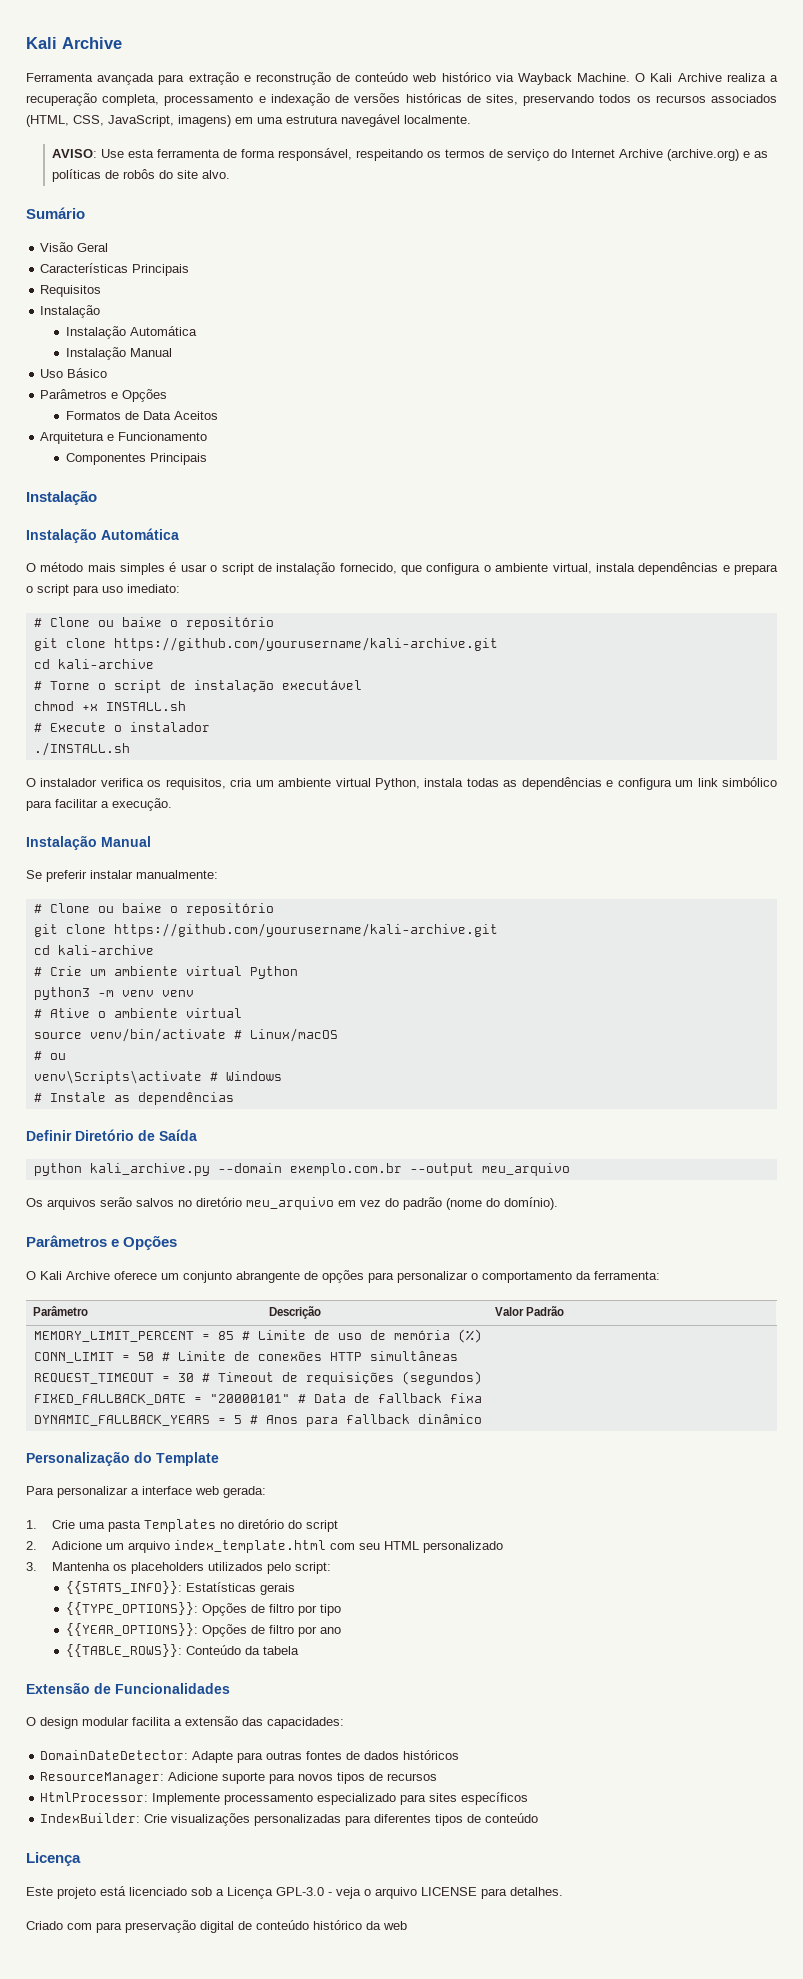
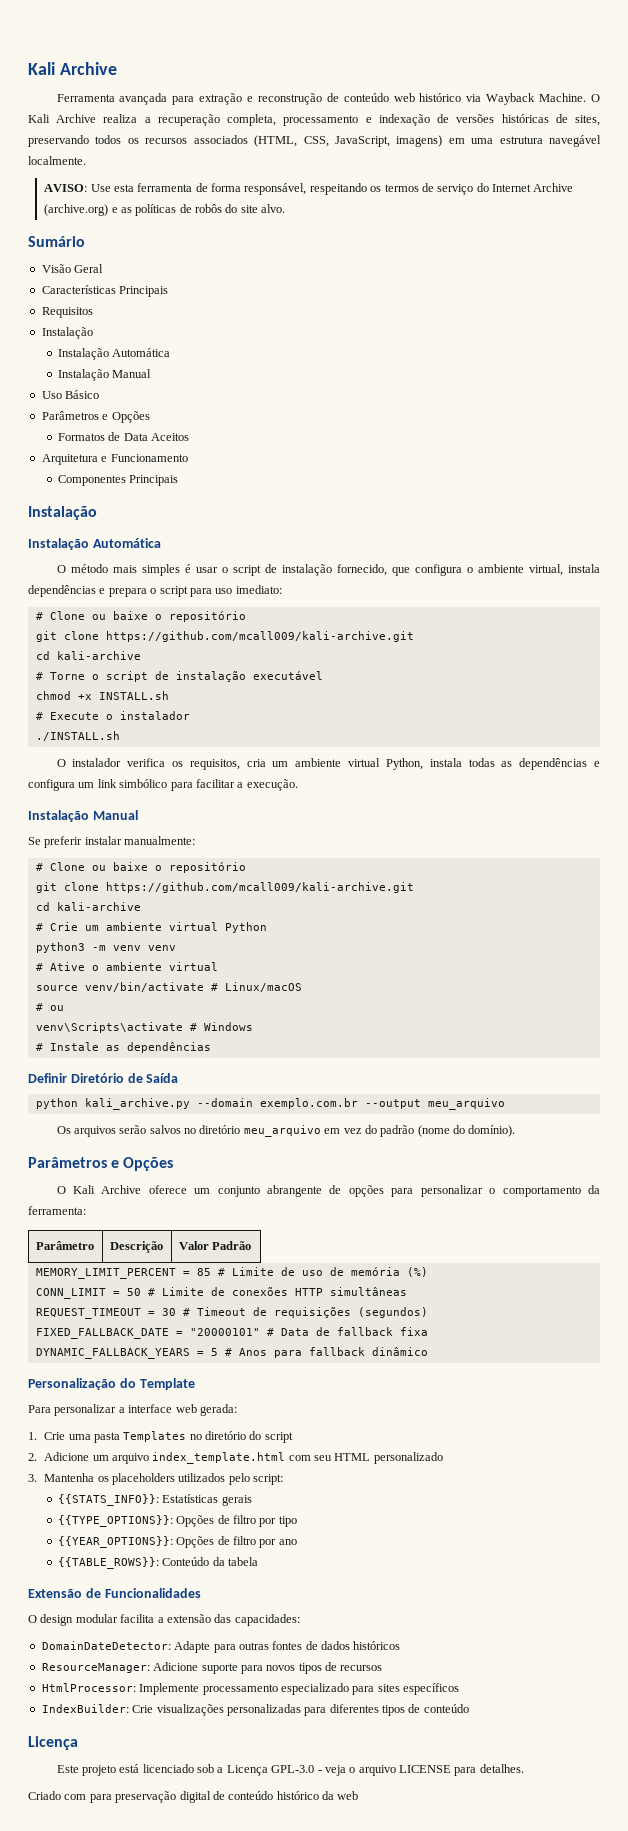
[113,637,498,651] https://github.com/yourusername/kali-archive.git -> [105,631,414,642] https://github.com/mcall009/kali-archive.git
[113,923,498,937] https://github.com/yourusername/kali-archive.git -> [105,882,414,893] https://github.com/mcall009/kali-archive.git

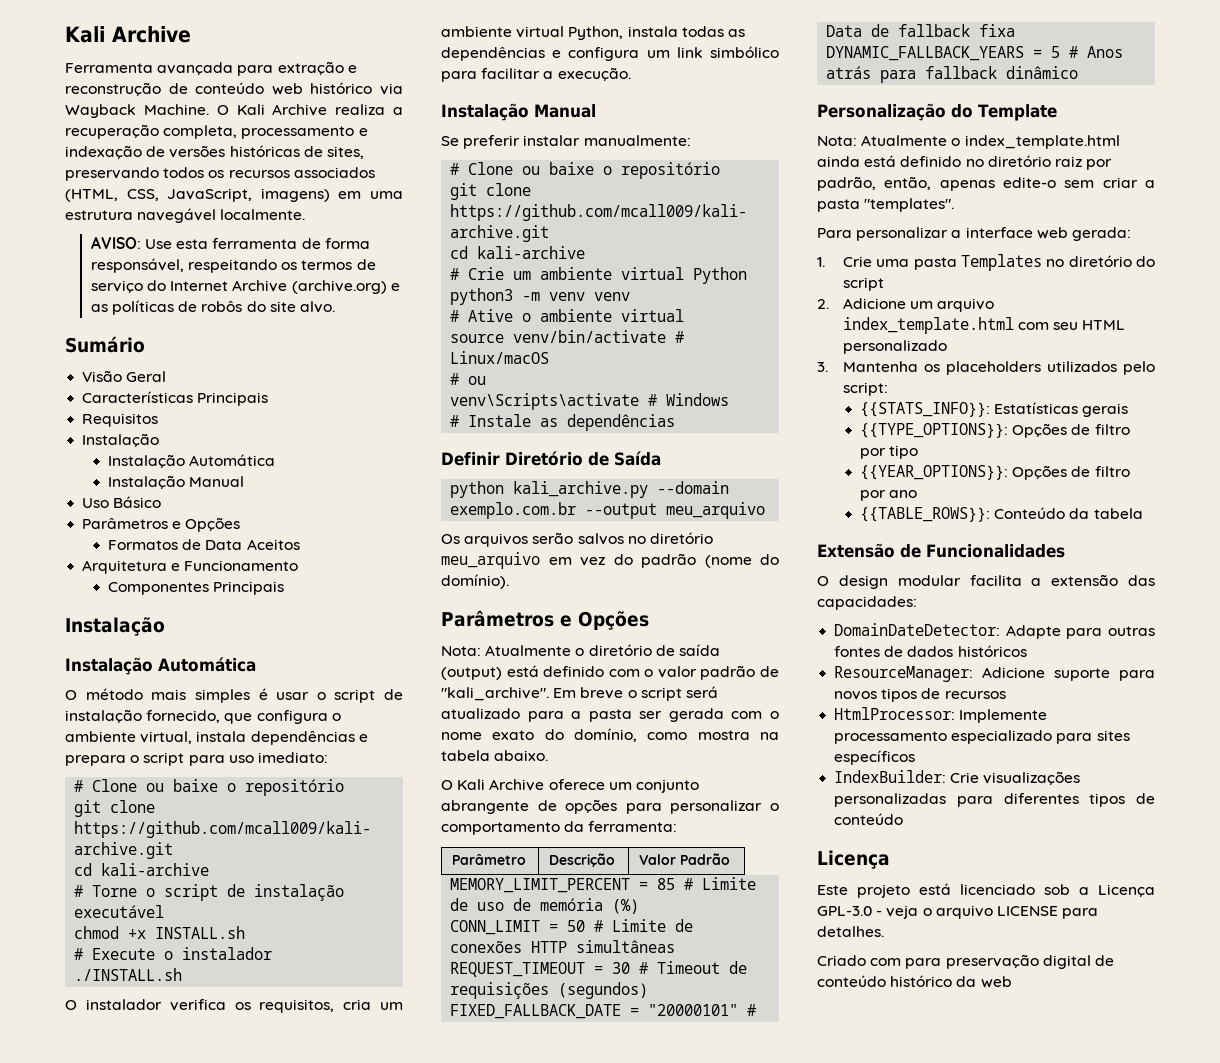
(174, 1164) none -> [441,644,720,656] [441,665,779,680] [441,686,718,701] [441,708,779,722] [441,728,779,742] [441,750,549,761] // Nota: Atualmente o diretório de saída (output) está definido com o valor padrão de "kali_archive". Em breve o script será atualizado para a pasta ser gerada com o nome exato do domínio, como mostra na tabela abaixo.
(267, 1352) none -> [826,66,872,79] atrás
(195, 1384) none -> [817,135,1120,149] [817,155,1113,170] [817,176,1155,191] [817,198,955,212] // Nota: Atualmente o index_template.html ainda está definido no diretório raiz por padrão, então, apenas edite-o sem criar a pasta "templates".

